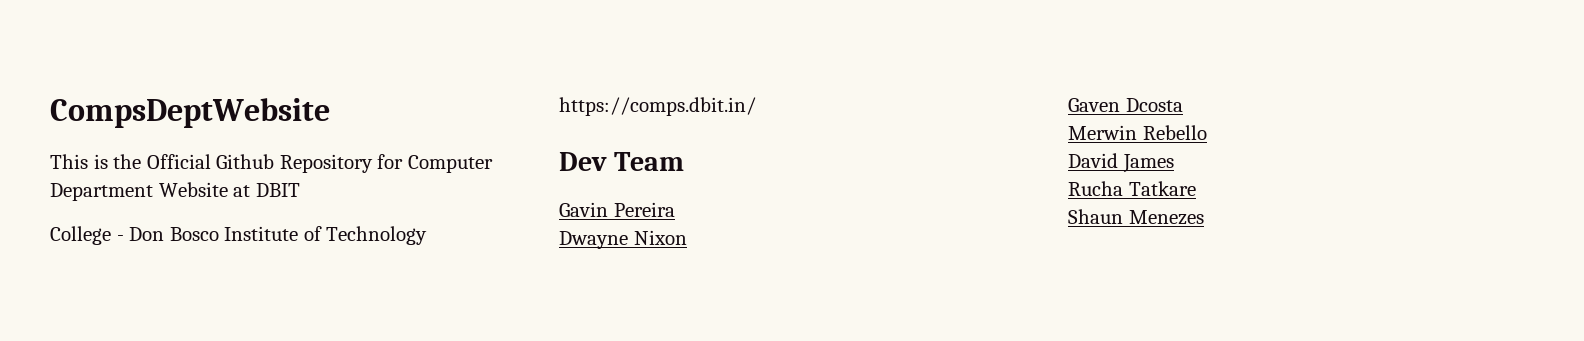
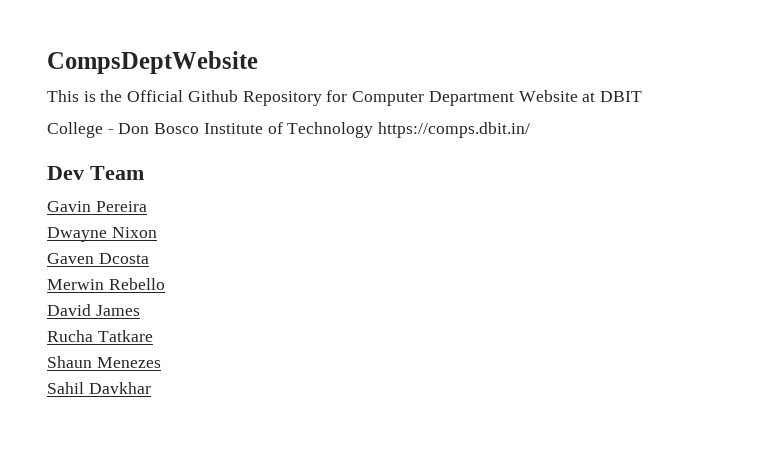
(1204, 217) none -> [47,382,151,394] // Sahil Davkhar

